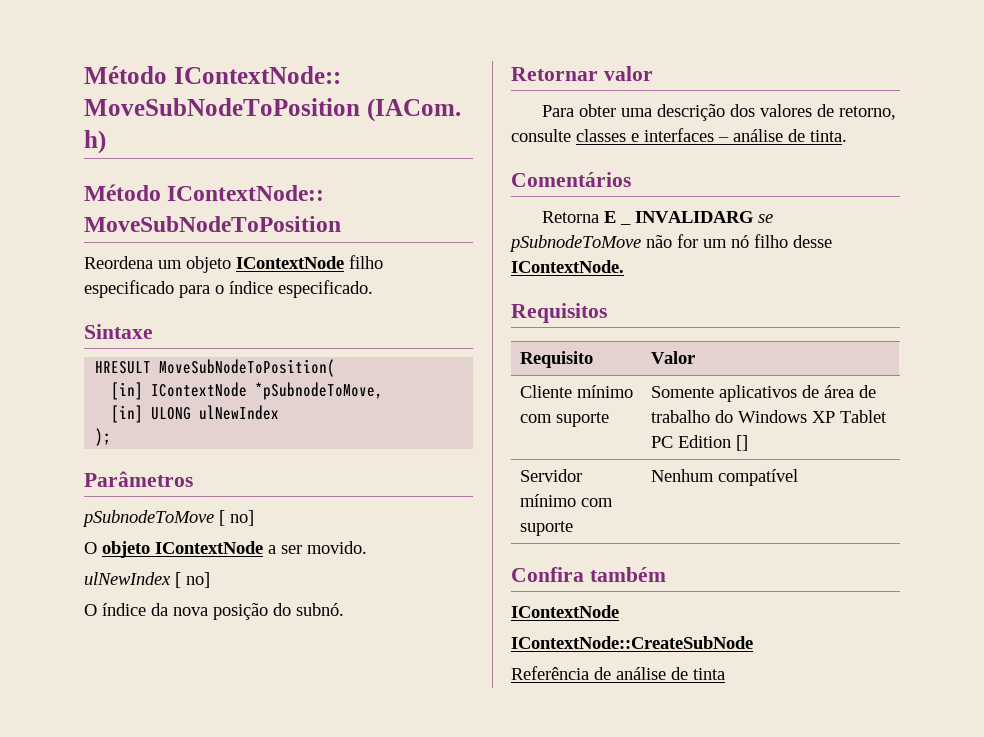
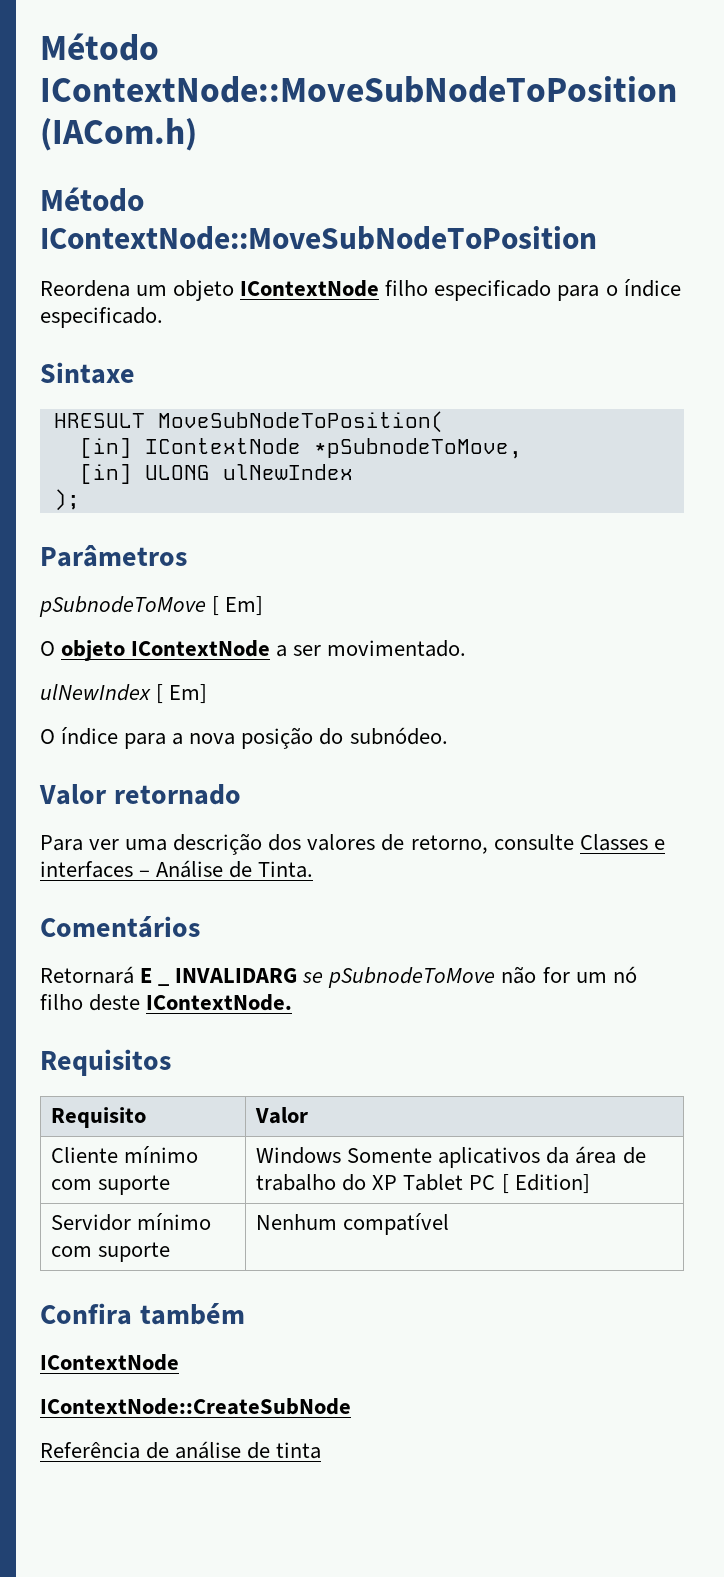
[84,66,341,84] [84,98,461,122] [84,130,106,154] [84,184,325,201] [84,216,341,232] Método IContextNode:: MoveSubNodeToPosition (IACom. h) // Método IContextNode:: MoveSubNodeToPosition -> [40,33,159,61] [40,76,677,103] [40,118,197,151] [40,187,144,212] [40,226,597,250] Método IContextNode::MoveSubNodeToPosition (IACom.h) // Método IContextNode::MoveSubNodeToPosition
[230,510,254,526] no] -> [225,596,264,616] Em]
[307,541,367,554] movido. -> [327,640,467,657] movimentado.
[186,572,210,588] no] -> [169,684,208,704] Em]
[151,603,168,616] da -> [124,733,184,749] para a
[296,603,344,616] [511,66,653,81] subnó. // Retornar valor -> [349,727,448,745] [39,784,241,805] subnódeo. // Valor retornado
[578,104,616,117] obter -> [89,839,120,850] ver
[576,129,626,142] classes -> [579,834,648,851] Classes
[733,129,847,142] análise de tinta. -> [156,860,314,878] Análise de Tinta.
[541,211,599,223] Retorna -> [40,966,134,984] Retornará
[793,235,832,248] desse -> [89,994,141,1011] deste
(609, 419) none -> [256,1147,342,1164] Windows
[801,385,819,398] de -> [546,1147,570,1164] da
[737,410,807,423] Windows -> (367, 1182) none
[677,435,748,451] Edition [] -> [501,1174,590,1194] [ Edition]

